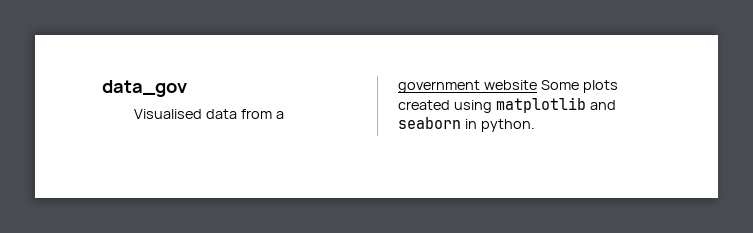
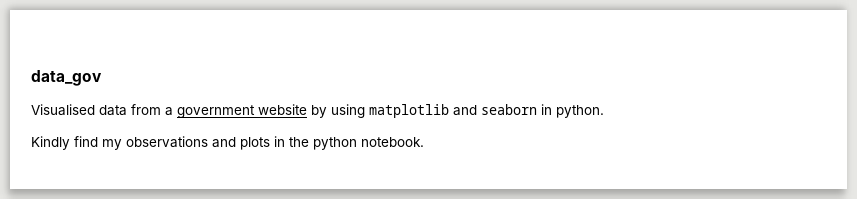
[540,80,618,93] [398,100,450,110] Some plots created -> [311,105,327,118] by
(535, 125) none -> [31,136,424,150] // Kindly find my observations and plots in the python notebook.

